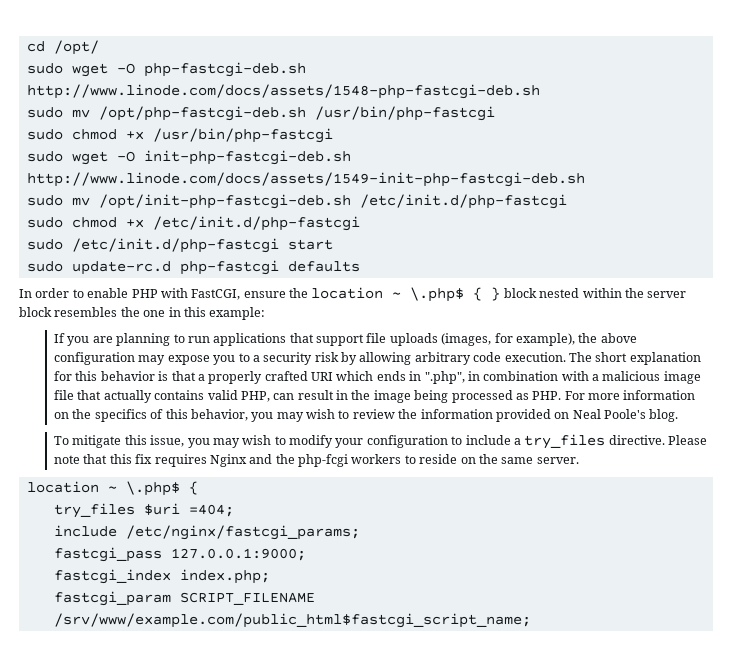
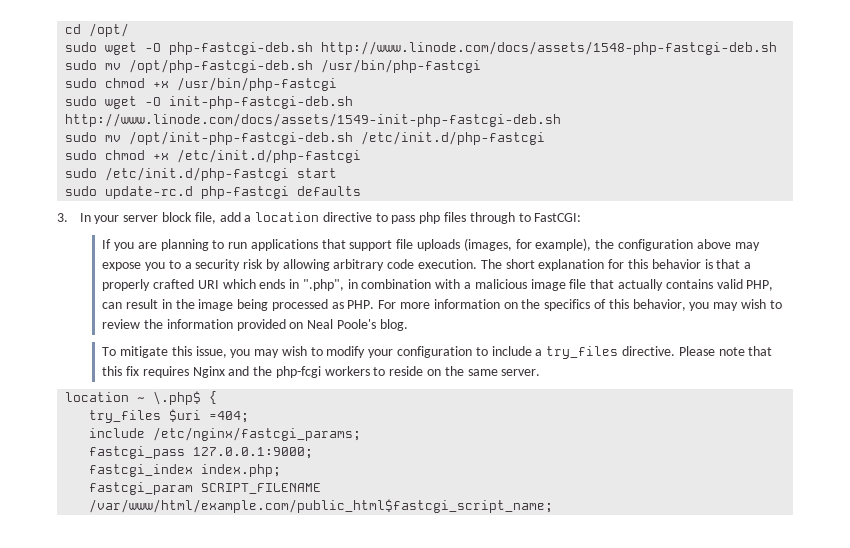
[19,287,687,302] [19,307,266,320] In order to enable PHP with FastCGI, ensure the location ~ \.php$ { } block nested within the server block resembles the one in this example: -> [57,212,582,224] 3. In your server block file, add a location directive to pass php files through to FastCGI:
[600,333,637,343] [54,352,136,365] above configuration -> [617,239,731,251] configuration above
[53,613,531,628] /srv/www/example.com/public_html$fastcgi_script_name; -> [89,499,554,513] /var/www/html/example.com/public_html$fastcgi_script_name;

